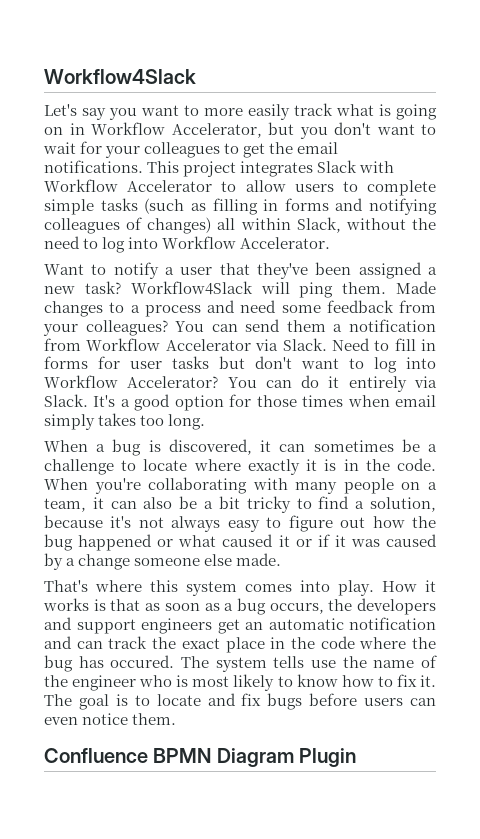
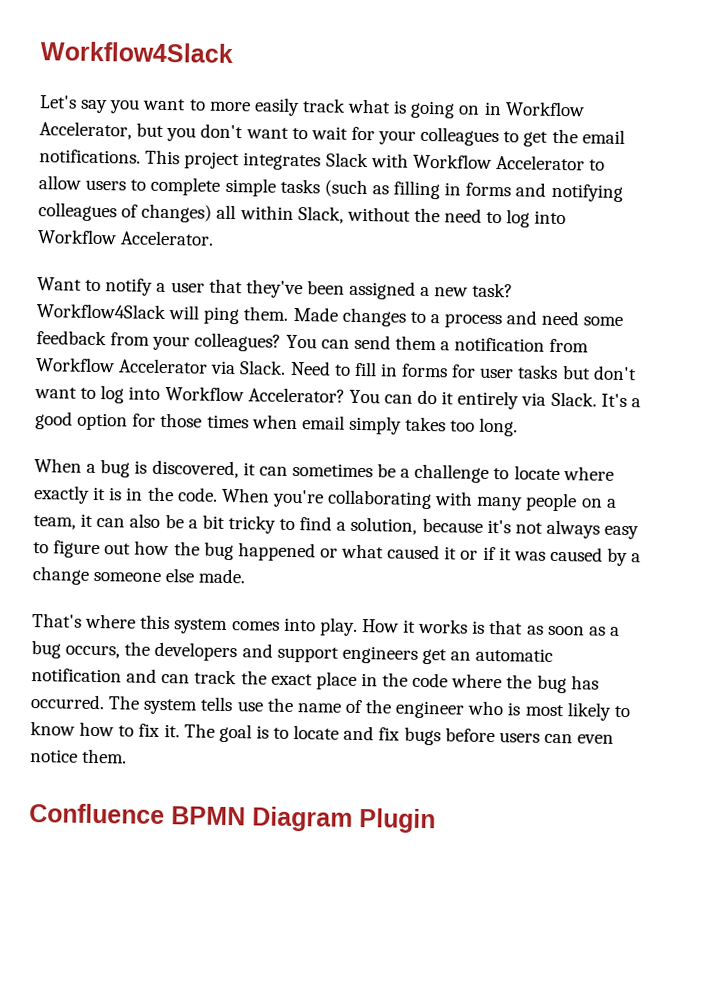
[110,655,175,668] occured. -> [30,694,105,710] occurred.

